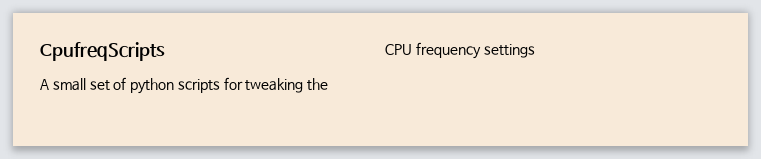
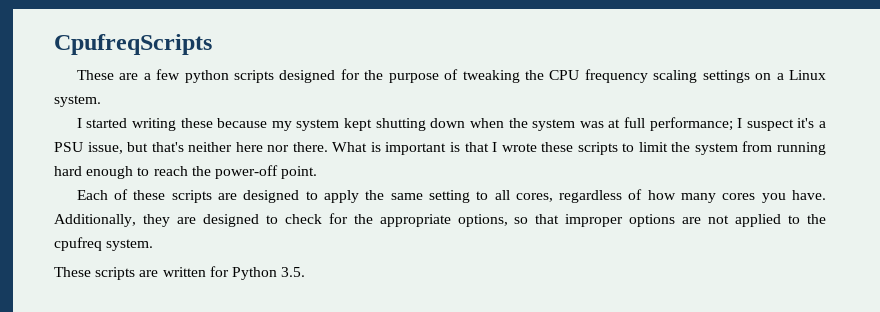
[40,77,329,94] [385,42,535,59] A small set of python scripts for tweaking the CPU frequency settings -> [76,69,826,83] [54,95,101,107] [76,117,826,131] [54,141,826,155] [54,165,318,179] [76,189,827,203] [54,213,827,227] [54,237,154,251] [54,266,306,280] These are a few python scripts designed for the purpose of tweaking the CPU frequency scaling settings on a Linux system. // I started writing these because my system kept shutting down when the system was at full performance; I suspect it's a PSU issue, but that's neither here nor there. What is important is that I wrote these scripts to limit the system from running hard enough to reach the power-off point. // Each of these scripts are designed to apply the same setting to all cores, regardless of how many cores you have. Additionally, they are designed to check for the appropriate options, so that improper options are not applied to the cpufreq system. // These scripts are written for Python 3.5.

